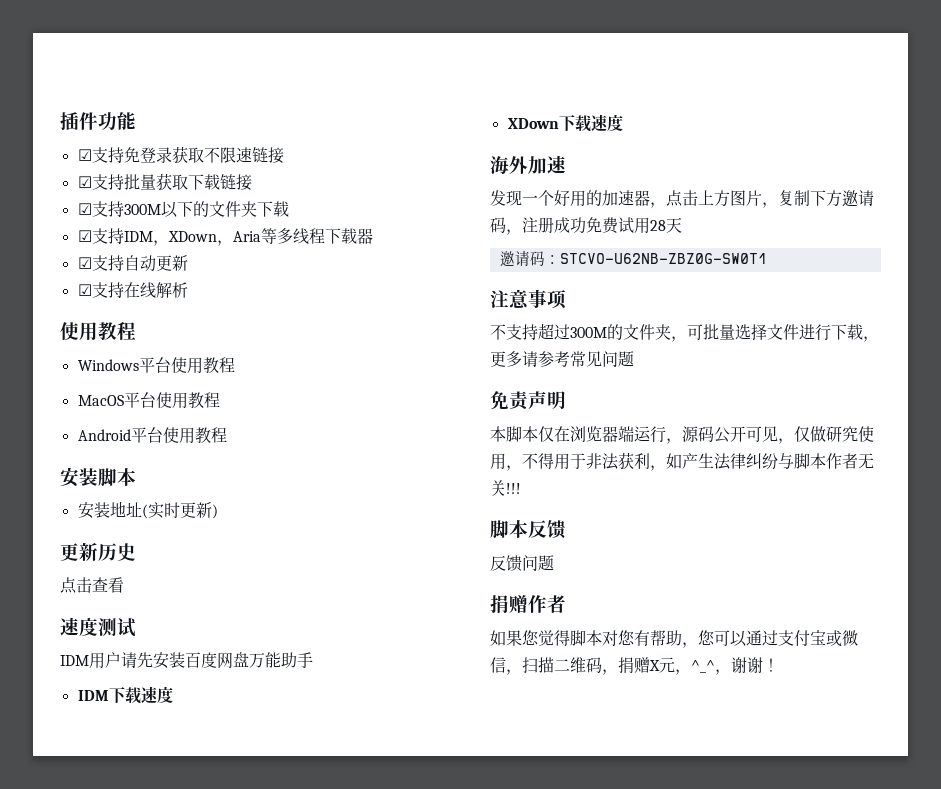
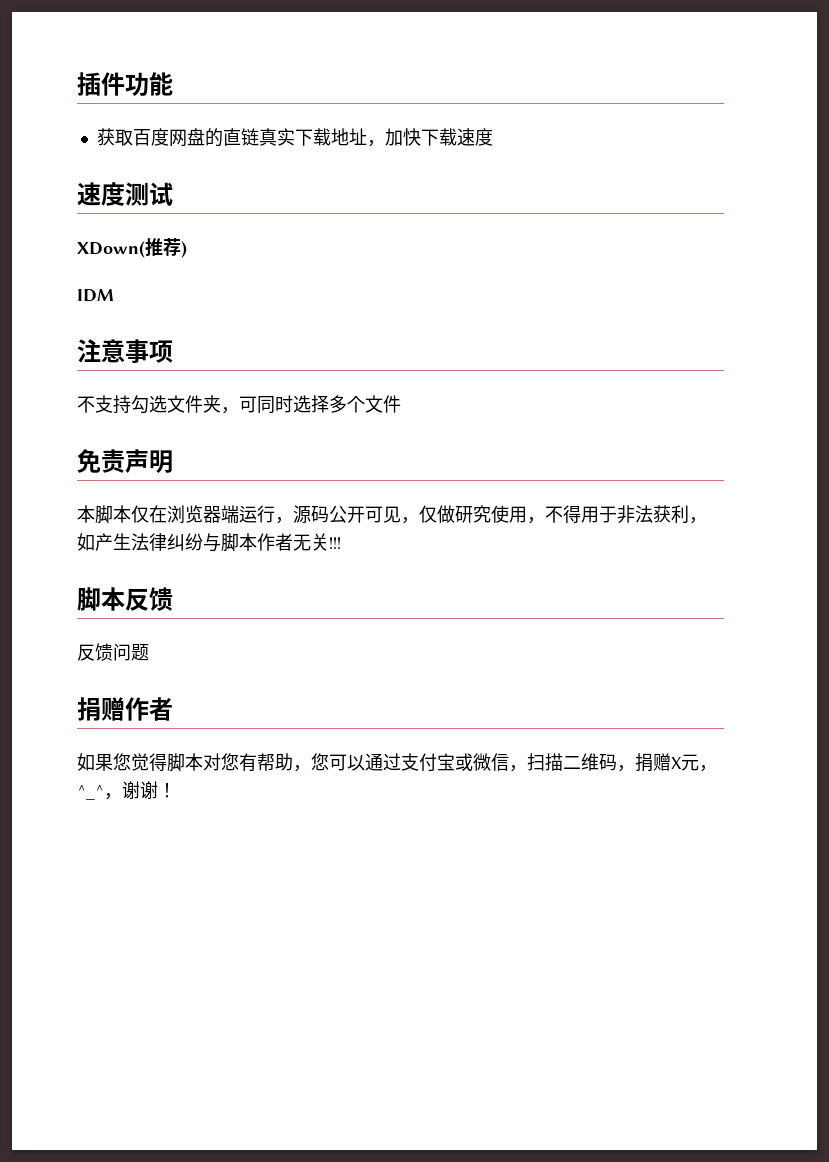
[77,146,284,164] [77,173,252,191] [77,201,289,218] [77,228,373,246] [77,255,188,272] [77,282,188,298] [60,322,136,341] [77,357,235,374] [77,392,220,409] [77,427,227,444] [60,467,136,487] [77,501,218,519] [60,542,136,561] [60,577,124,594] [60,617,136,637] [60,652,313,669] [77,686,173,704] [507,114,623,132] [490,155,566,174] [490,190,874,208] [490,217,682,235] [499,250,767,267] [490,289,567,309] [490,323,879,342] [490,351,634,367] ☑支持免登录获取不限速链接 // ☑支持批量获取下载链接 // ☑支持300M以下的文件夹下载 // ☑支持IDM，XDown，Aria等多线程下载器 // ☑支持自动更新 // ☑支持在线解析 // 使用教程 // Windows平台使用教程 // MacOS平台使用教程 // Android平台使用教程 // 安装脚本 // 安装地址(实时更新) // 更新历史 // 点击查看 // 速度测试 // IDM用户请先安装百度网盘万能助手 // IDM下载速度 // XDown下载速度 // 海外加速 // 发现一个好用的加速器，点击上方图片，复制下方邀请码，注册成功免费试用28天 // 邀请码：STCVO-U62NB-ZBZ0G-SW0T1 // 注意事项 // 不支持超过300M的文件夹，可批量选择文件进行下载，更多请参考常见问题 -> [96,128,493,147] [77,182,173,206] [77,238,187,258] [77,289,114,302] [77,339,173,363] [77,395,401,414] 获取百度网盘的直链真实下载地址，加快下载速度 // 速度测试 // XDown(推荐) // IDM // 注意事项 // 不支持勾选文件夹，可同时选择多个文件

